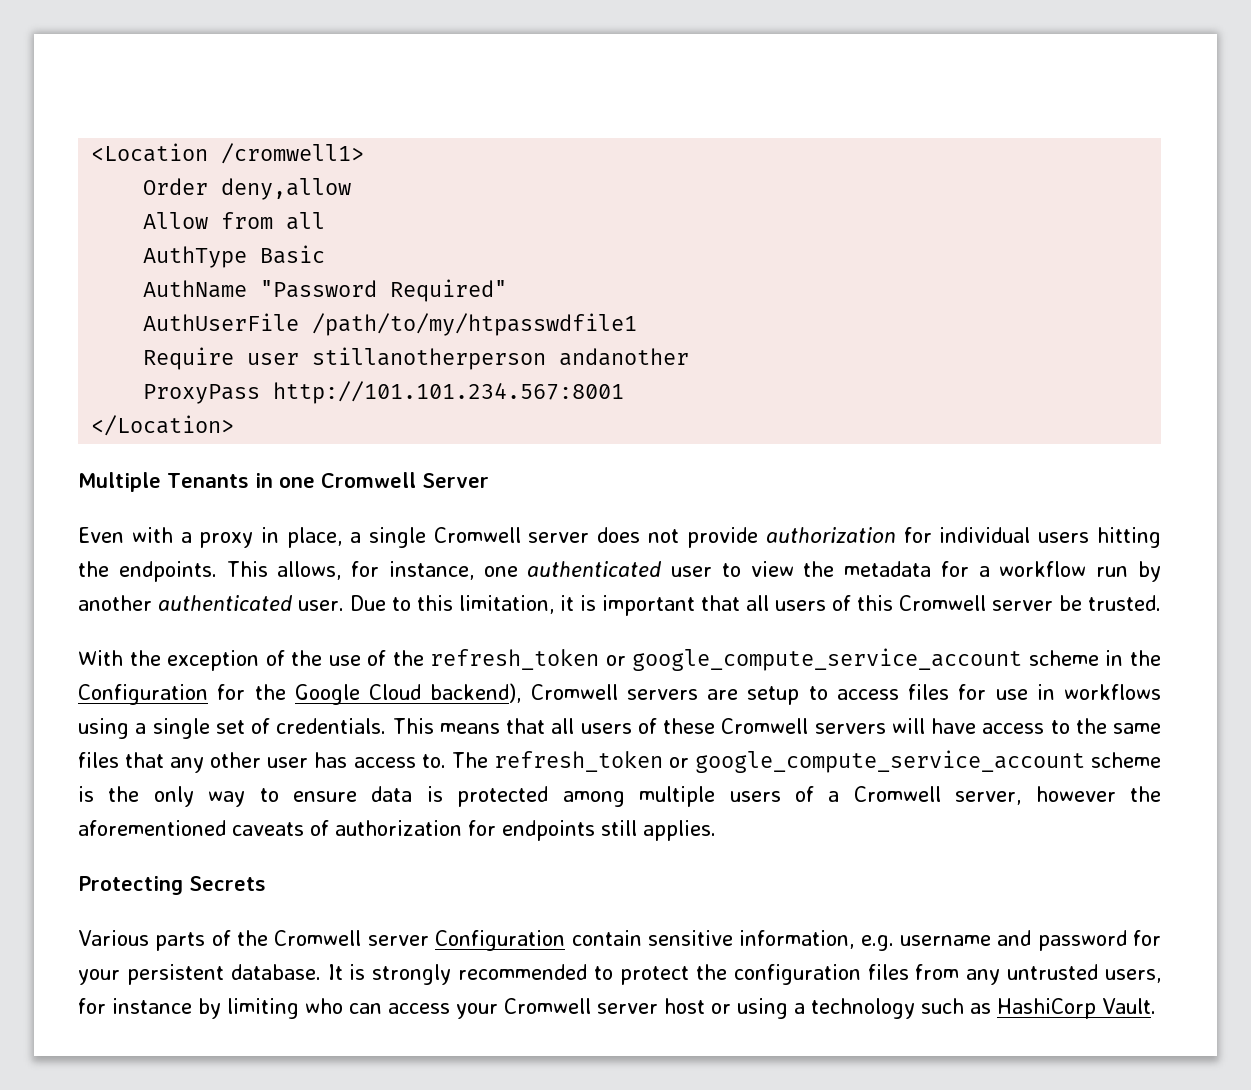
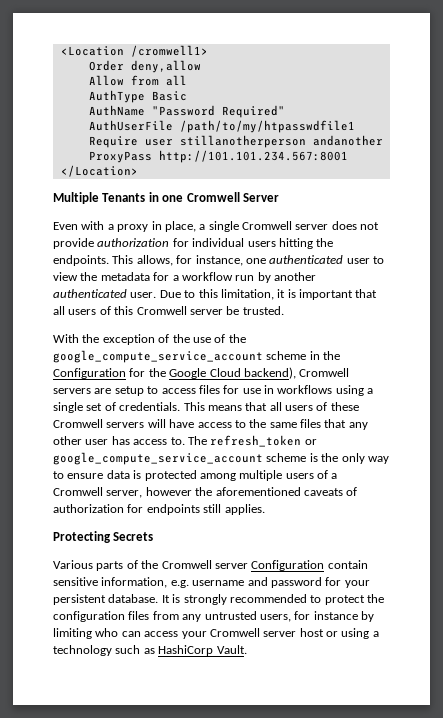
[430,649,626,670] refresh_token or -> (246, 338) none

